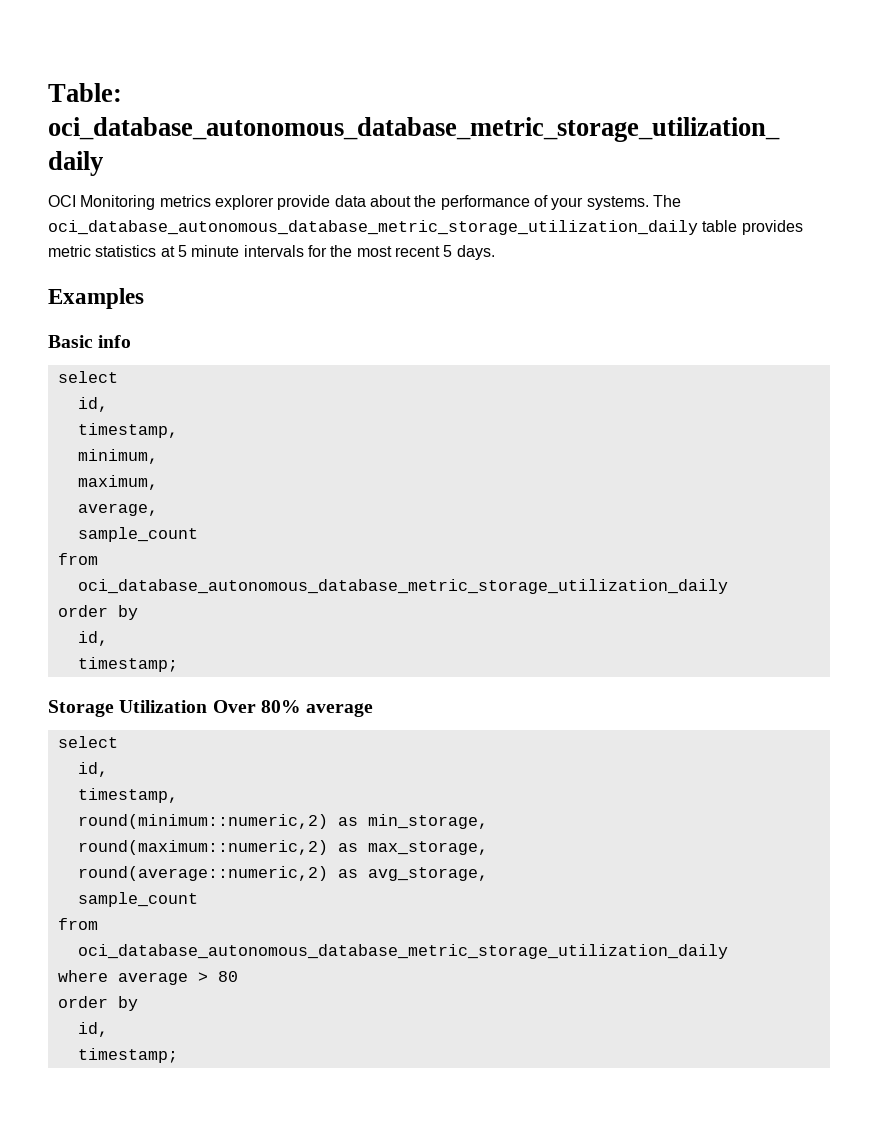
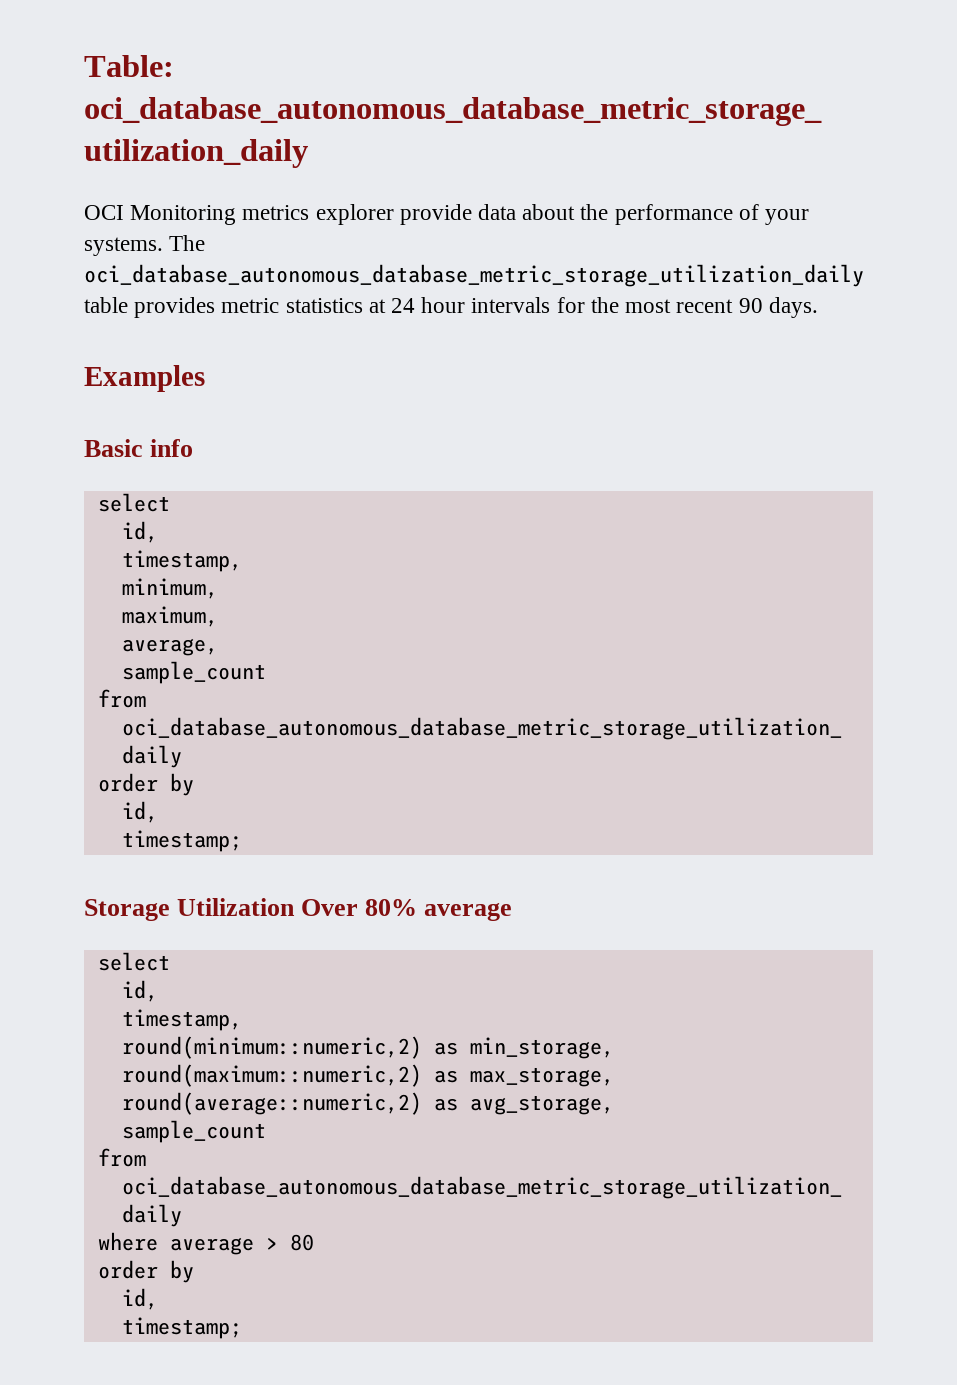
[177,245,240,257] 5 minute -> [391,297,466,313] 24 hour
[443,245,453,257] 5 -> [738,298,763,313] 90

